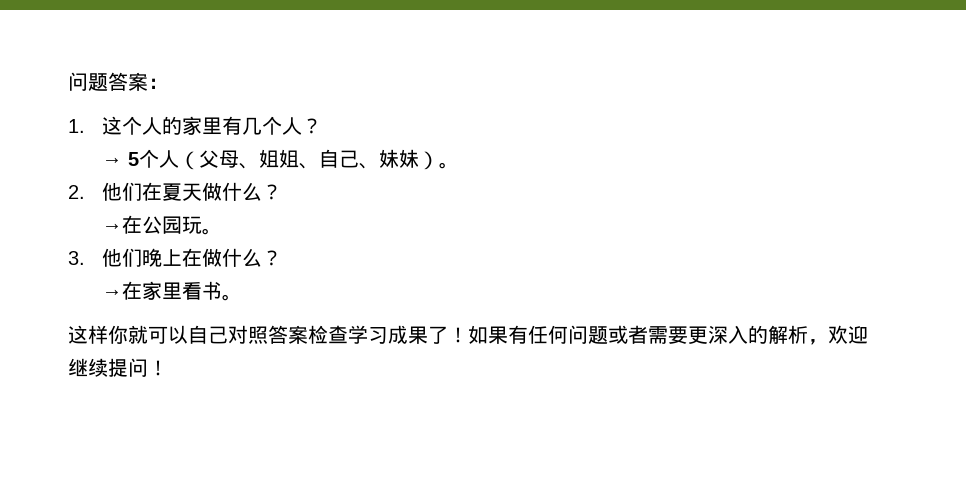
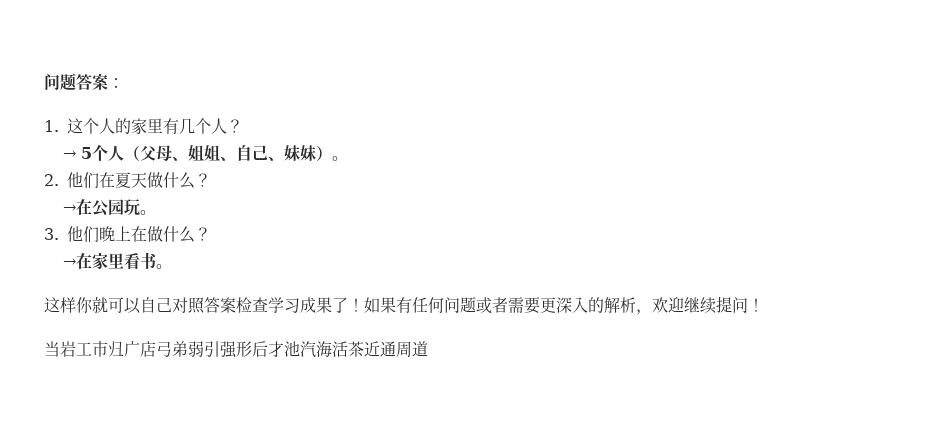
(168, 368) none -> [44,341,428,358] // 当岩工市归广店弓弟弱引强形后才池汽海活茶近通周道

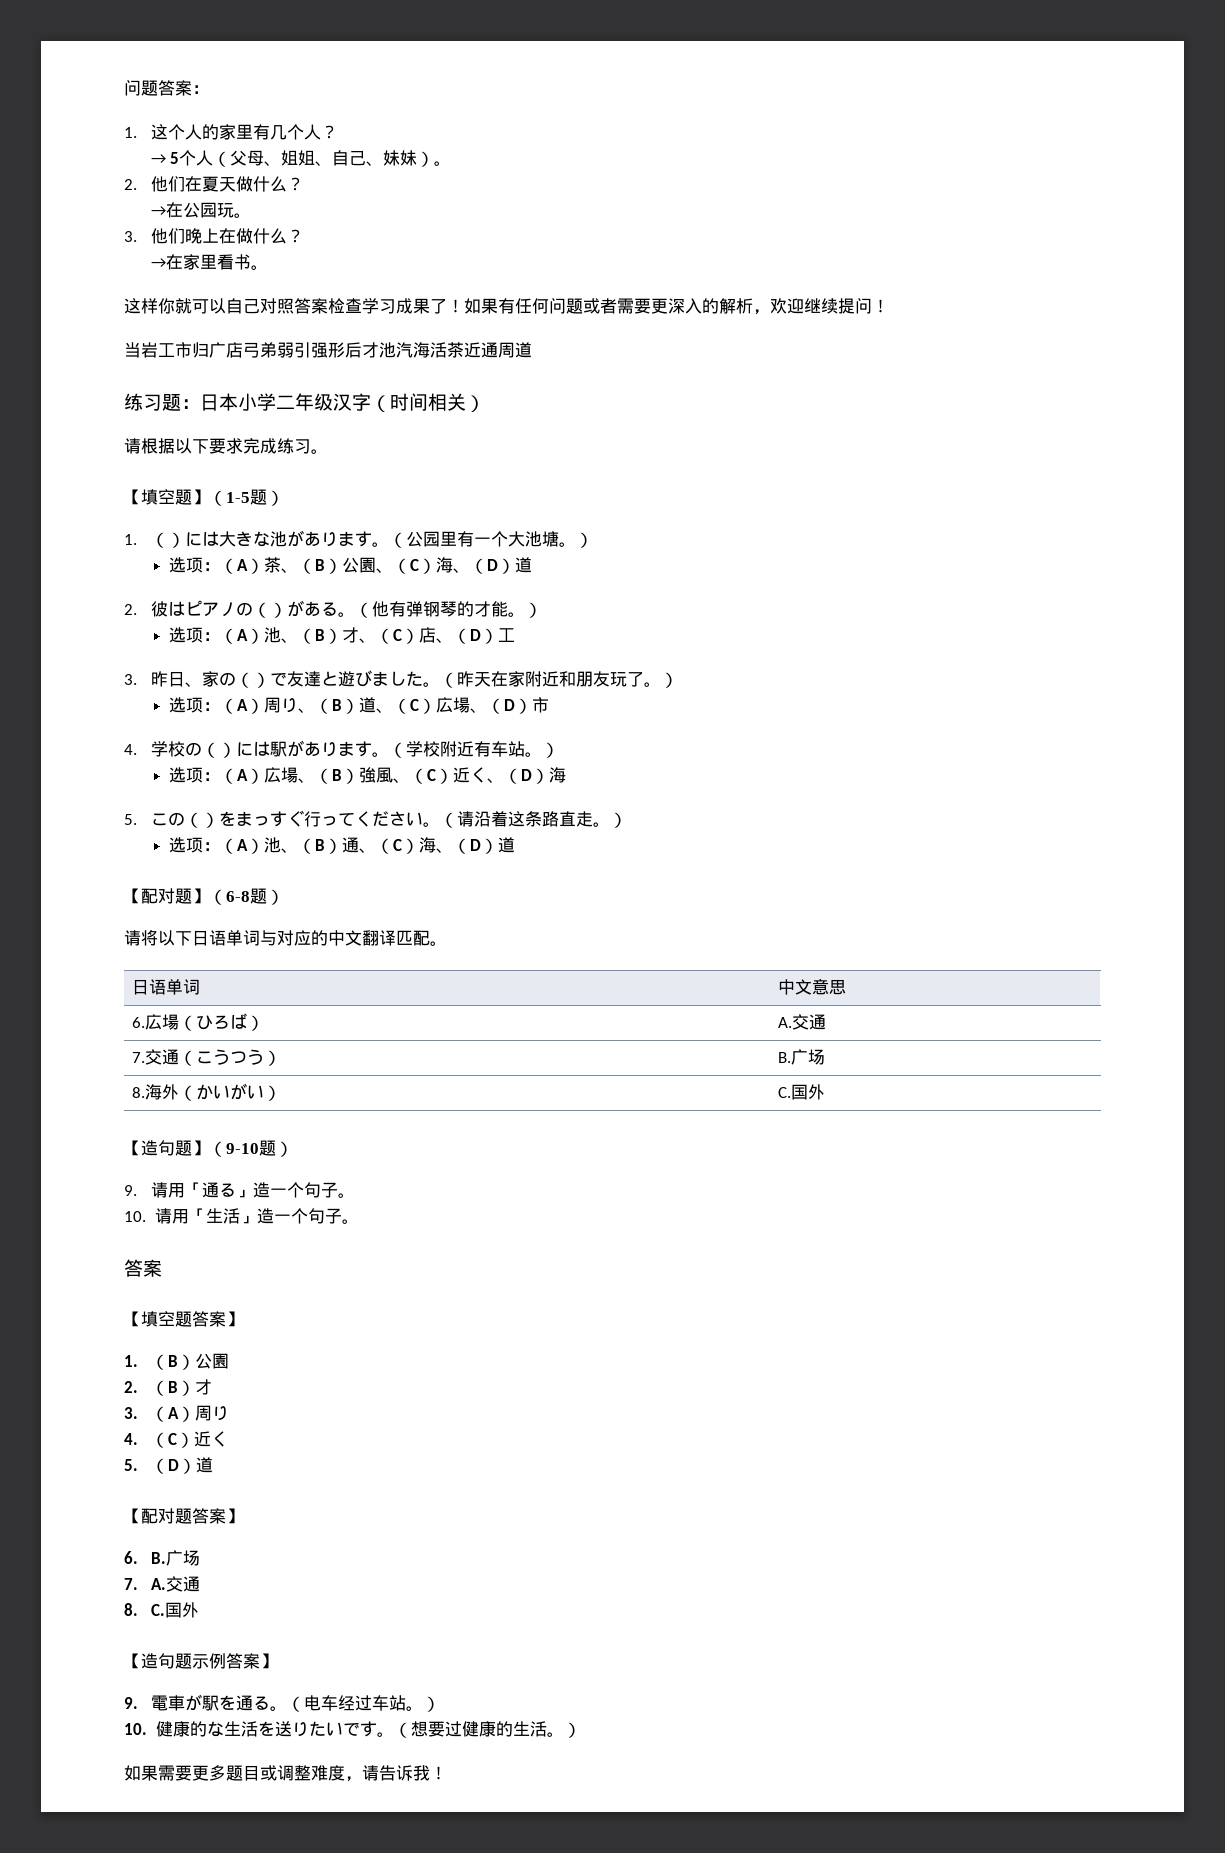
(428, 349) none -> [124,393,485,412] [124,438,328,454] [124,489,284,506] [124,530,593,548] [169,557,533,574] [124,600,542,618] [169,627,516,644] [124,670,678,688] [169,697,550,714] [124,740,559,758] [169,767,567,784] [124,810,627,828] [169,837,516,854] [124,888,284,905] [124,930,447,946] [132,979,201,995] [778,979,847,995] [132,1013,265,1031] [778,1014,827,1030] [132,1049,282,1066] [778,1049,826,1065] [132,1083,282,1101] [778,1084,826,1100] [124,1140,293,1157] [124,1182,355,1198] [124,1208,359,1224] [124,1259,162,1277] [124,1311,243,1327] [124,1353,229,1370] [124,1379,212,1396] [124,1405,229,1422] [124,1431,228,1448] [124,1457,213,1474] [124,1508,243,1524] [124,1550,200,1566] [124,1576,200,1592] [124,1602,199,1618] [124,1653,277,1669] [124,1694,440,1712] [124,1721,581,1738] [124,1765,447,1782] // 练习题：日本小学二年级汉字（时间相关） // 请根据以下要求完成练习。 // 【填空题】（1-5题） // 1.（）には大きな池があります。（公园里有一个大池塘。） // 选项：（A）茶、（B）公園、（C）海、（D）道 // 2.彼はピアノの（）がある。（他有弹钢琴的才能。） // 选项：（A）池、（B）才、（C）店、（D）工 // 3.昨日、家の（）で友達と遊びました。（昨天在家附近和朋友玩了。） // 选项：（A）周り、（B）道、（C）広場、（D）市 // 4.学校の（）には駅があります。（学校附近有车站。） // 选项：（A）広場、（B）強風、（C）近く、（D）海 // 5.この（）をまっすぐ行ってください。（请沿着这条路直走。） // 选项：（A）池、（B）通、（C）海、（D）道 // 【配对题】（6-8题） // 请将以下日语单词与对应的中文翻译匹配。 // 日语单词 | 中文意思 // 6.広場（ひろば） | A.交通 // 7.交通（こうつう） | B.广场 // 8.海外（かいがい） | C.国外 // 【造句题】（9-10题） // 9.请用「通る」造一个句子。 // 10.请用「生活」造一个句子。 // 答案 // 【填空题答案】 // 1.（B）公園 // 2.（B）才 // 3.（A）周り // 4.（C）近く // 5.（D）道 // 【配对题答案】 // 6. B.广场 // 7. A.交通 // 8. C.国外 // 【造句题示例答案】 // 9.電車が駅を通る。（电车经过车站。） // 10.健康的な生活を送りたいです。（想要过健康的生活。） // 如果需要更多题目或调整难度，请告诉我！

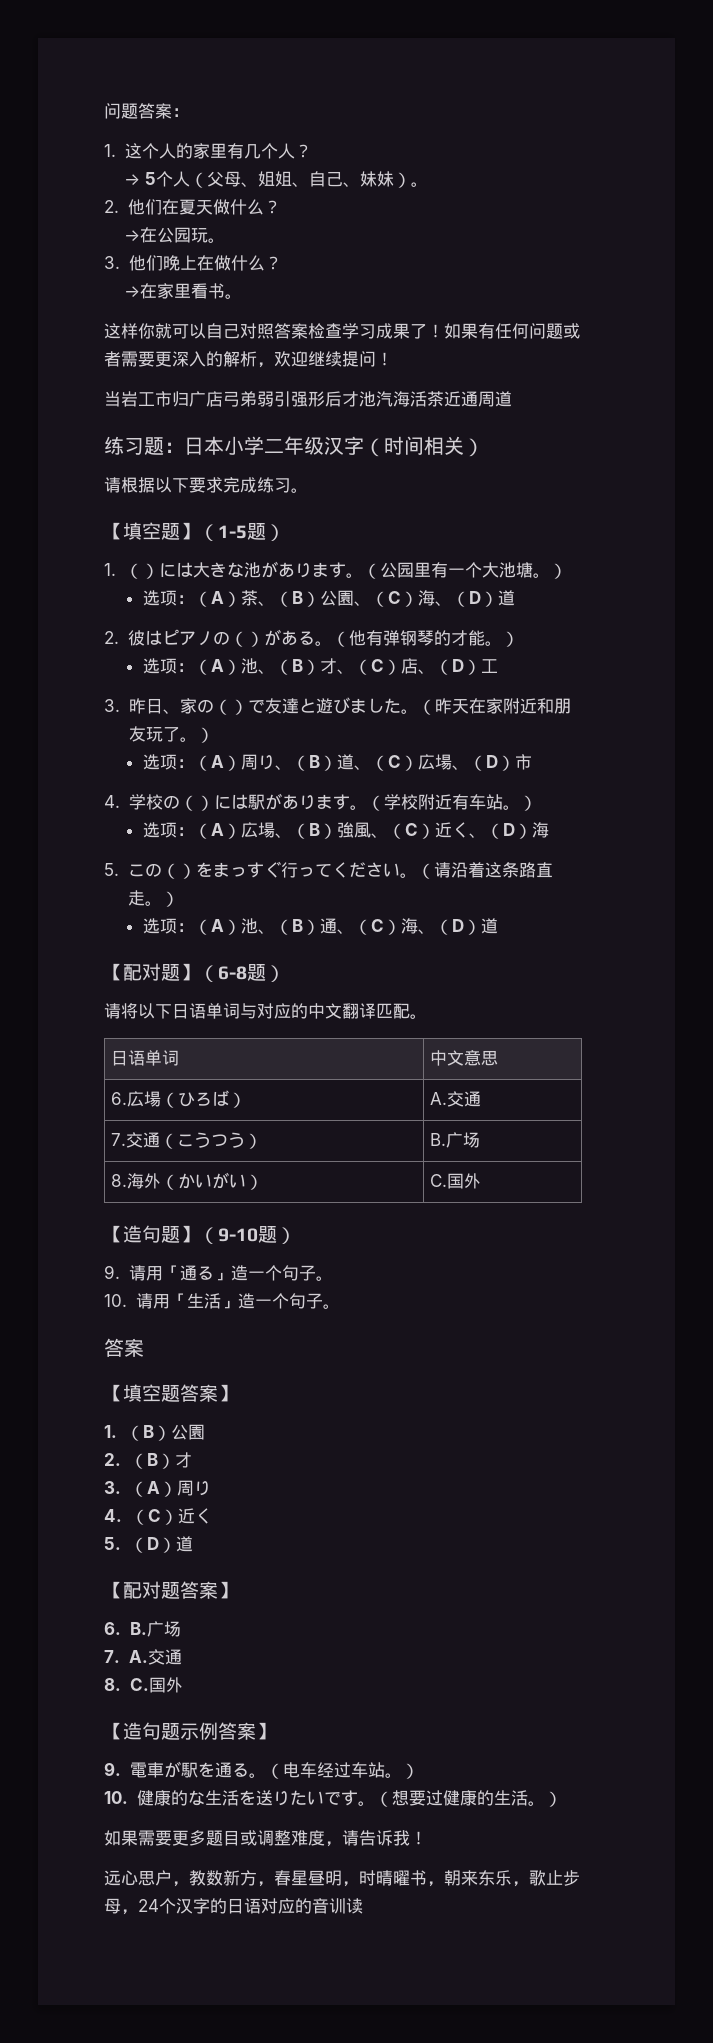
(447, 1773) none -> [104,1870,580,1887] [104,1898,363,1915] // 远心思户，教数新方，春星昼明，时晴曜书，朝来东乐，歌止步母，24个汉字的日语对应的音训读

